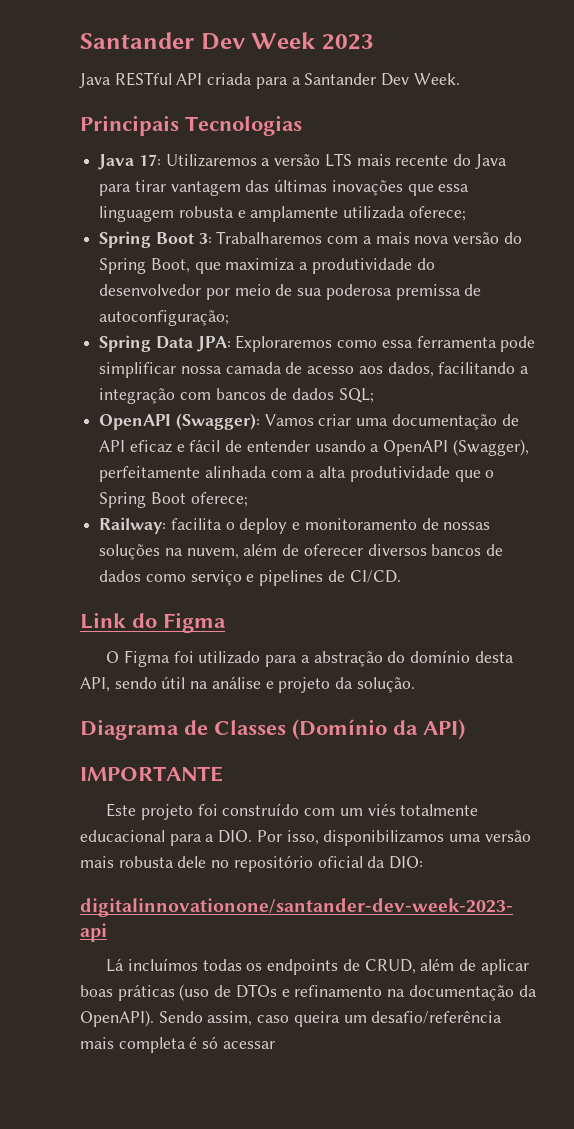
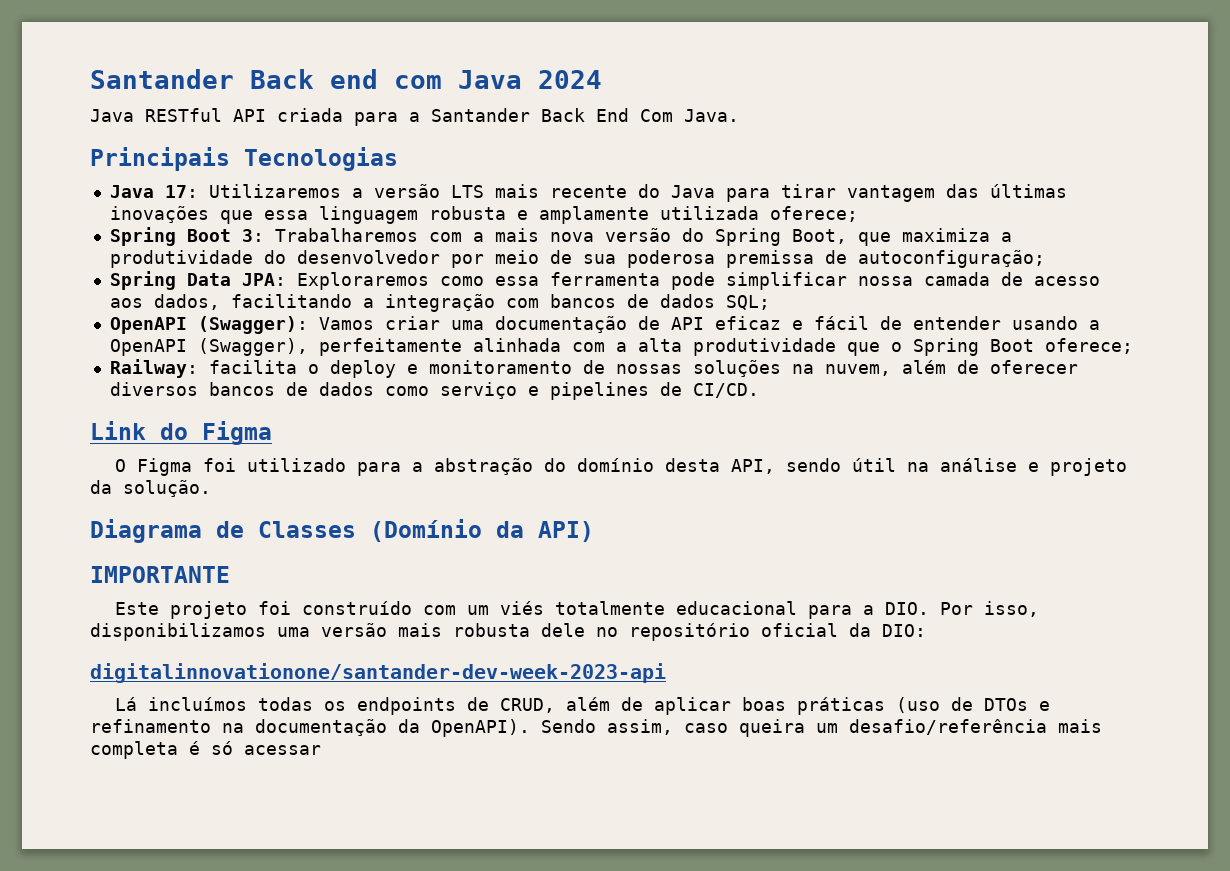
[80,32,374,50] Santander Dev Week 2023 -> [90,69,602,89] Santander Back end com Java 2024
[381,73,460,86] Dev Week. -> [541,108,739,122] Back End Com Java.

